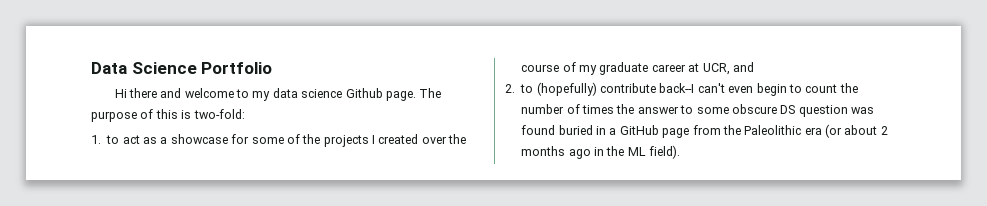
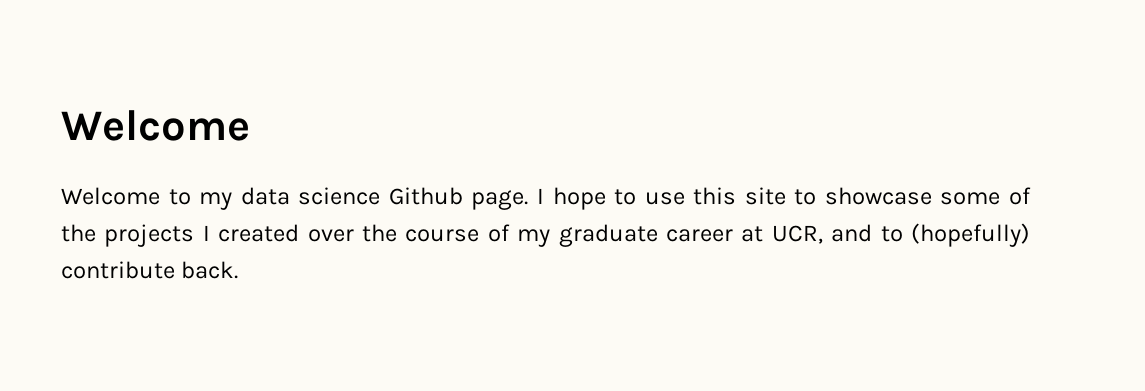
[91,62,273,74] [114,88,234,98] Data Science Portfolio // Hi there and welcome -> [61,110,250,141] [61,187,160,205] Welcome // Welcome
[419,88,442,98] [91,109,245,122] [91,134,250,144] The purpose of this is two-fold: // 1. to act as a showcase for -> [536,187,932,210] I hope to use this site to showcase
[505,84,515,93] // 2. -> (873, 233) none
[659,83,858,96] [521,104,874,117] [521,124,888,138] [521,145,681,159] back--I can't even begin to count the number of times the answer to some obscure DS question was found buried in a GitHub page from the Paleolithic era (or about 2 months ago in the ML field). -> [181,261,239,279] back.

